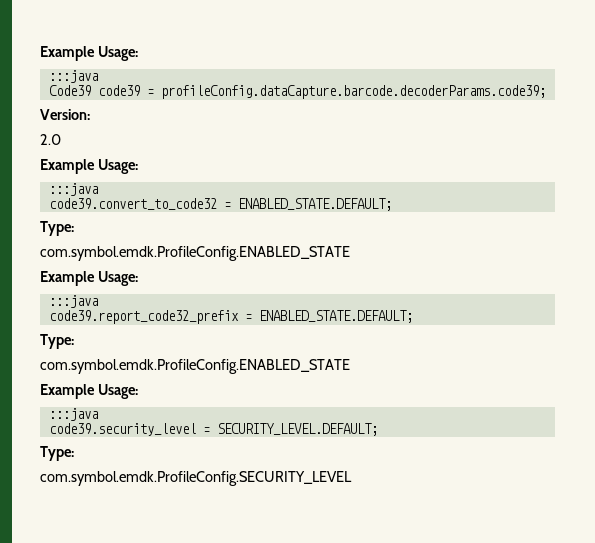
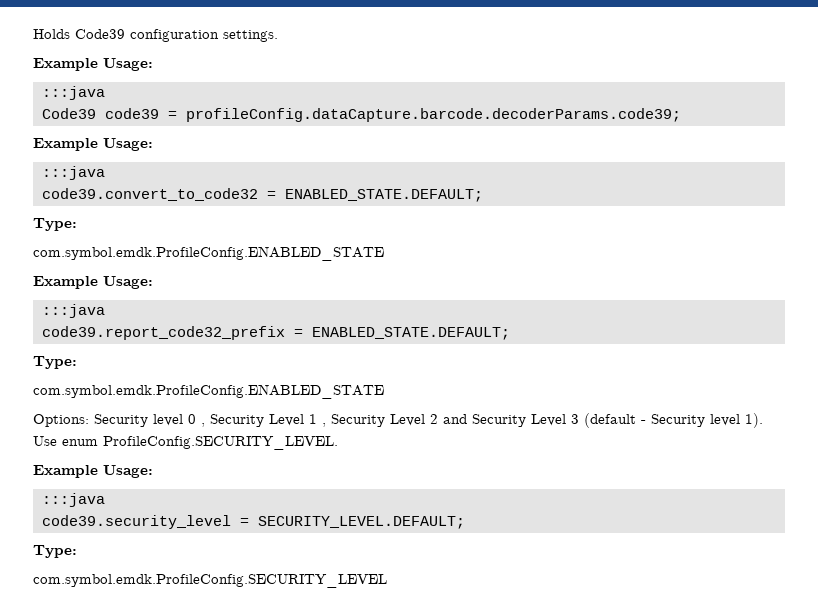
(40, 53) none -> [33,29,278,42] Holds Code39 configuration settings. //
[40,109,90,120] [40,134,61,145] // Version: // 2.0 -> (681, 115) none
(350, 366) none -> [33,413,763,428] [33,436,338,450] // Options: Security level 0 , Security Level 1 , Security Level 2 and Security Level 3 (default - Security level 1). Use enum ProfileConfig.SECURITY_LEVEL.

